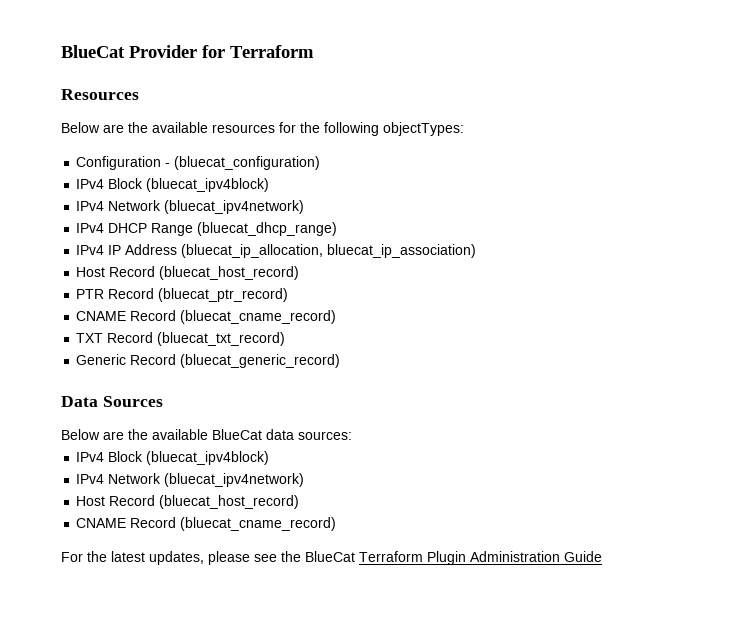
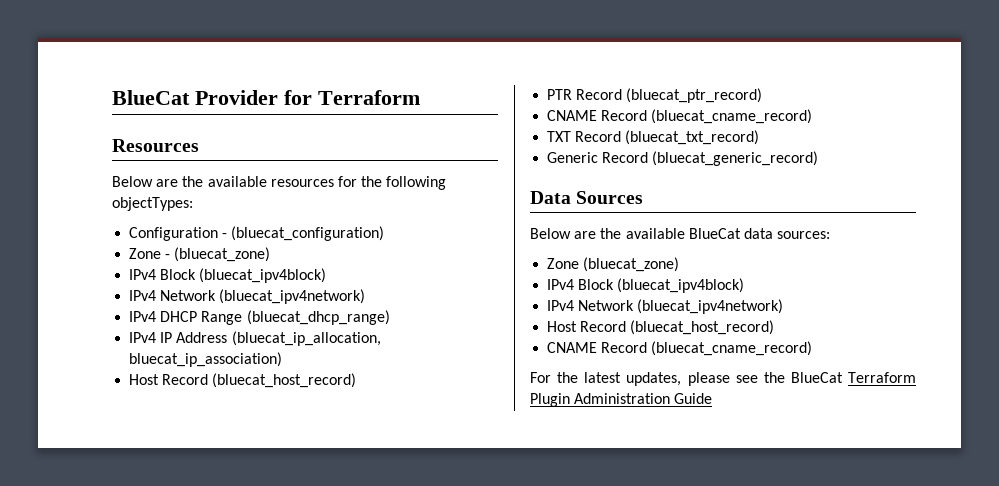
(321, 163) none -> [129,247,271,262] // Zone - (bluecat_zone)
(352, 435) none -> [547,257,680,272] // Zone (bluecat_zone)

